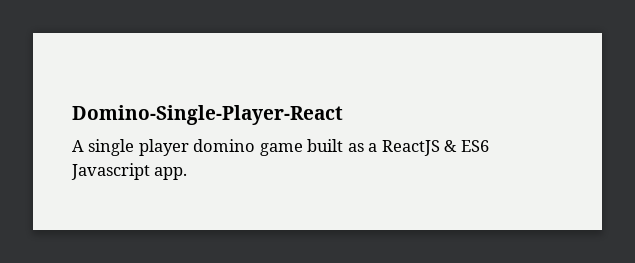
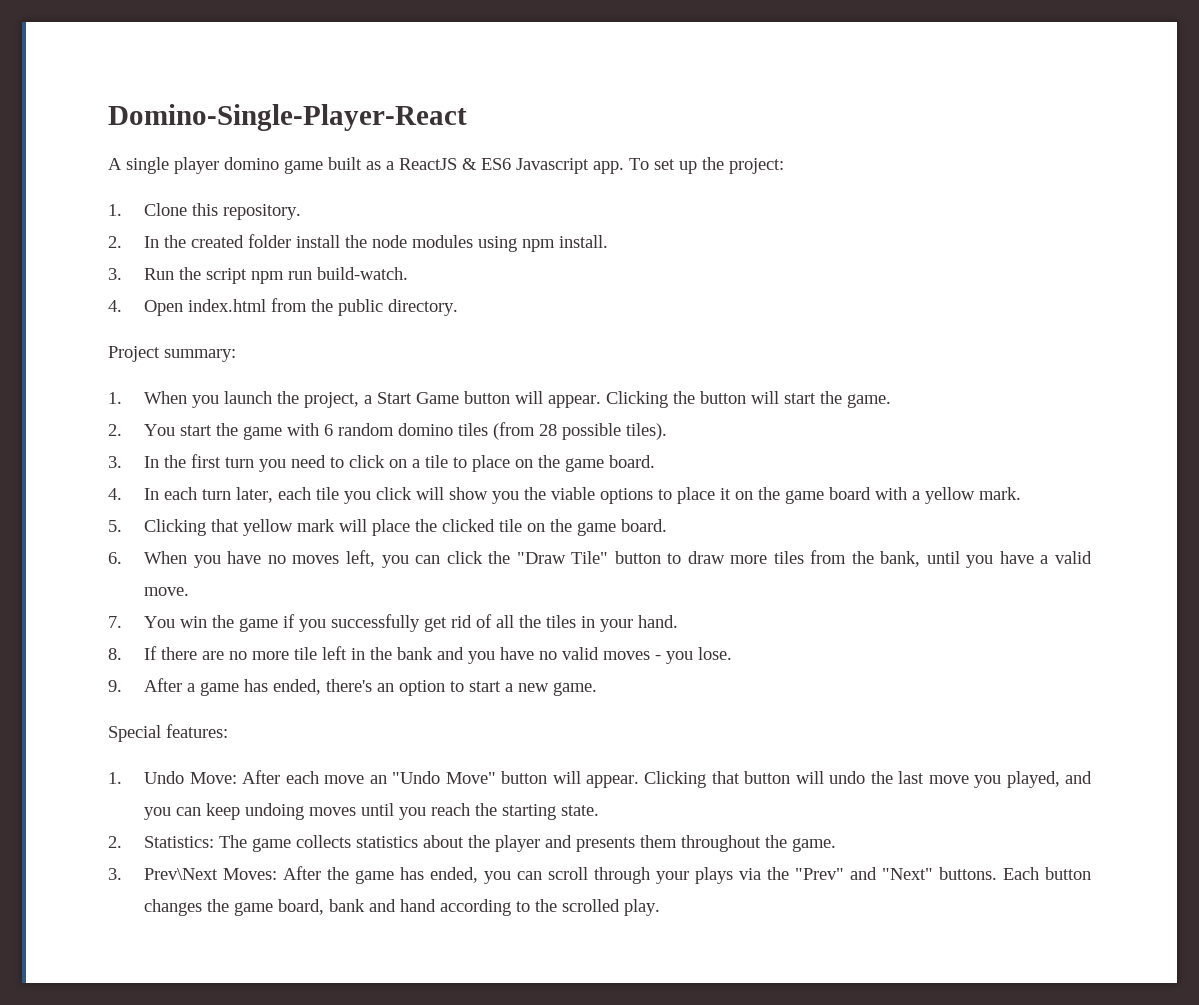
(188, 173) none -> [629,157,784,174] [108,203,302,220] [108,234,609,252] [108,267,409,284] [108,298,459,316] [108,346,236,362] [108,391,892,408] [108,422,668,440] [108,454,656,472] [108,487,1022,504] [108,519,668,536] [108,550,1092,568] [144,587,190,596] [108,614,679,632] [108,646,733,664] [108,678,598,696] [108,724,228,742] [108,770,1093,788] [144,803,600,820] [108,835,837,852] [108,866,1091,884] [144,899,661,916] To set up the project: // 1. Clone this repository. // 2. In the created folder install the node modules using npm install. // 3. Run the script npm run build-watch. // 4. Open index.html from the public directory. // Project summary: // 1. When you launch the project, a Start Game button will appear. Clicking the button will start the game. // 2. You start the game with 6 random domino tiles (from 28 possible tiles). // 3. In the first turn you need to click on a tile to place on the game board. // 4. In each turn later, each tile you click will show you the viable options to place it on the game board with a yellow mark. // 5. Clicking that yellow mark will place the clicked tile on the game board. // 6. When you have no moves left, you can click the "Draw Tile" button to draw more tiles from the bank, until you have a valid move. // 7. You win the game if you successfully get rid of all the tiles in your hand. // 8. If there are no more tile left in the bank and you have no valid moves - you lose. // 9. After a game has ended, there's an option to start a new game. // Special features: // 1. Undo Move: After each move an "Undo Move" button will appear. Clicking that button will undo the last move you played, and you can keep undoing moves until you reach the starting state. // 2. Statistics: The game collects statistics about the player and presents them throughout the game. // 3. Prev\Next Moves: After the game has ended, you can scroll through your plays via the "Prev" and "Next" buttons. Each button changes the game board, bank and hand according to the scrolled play.

